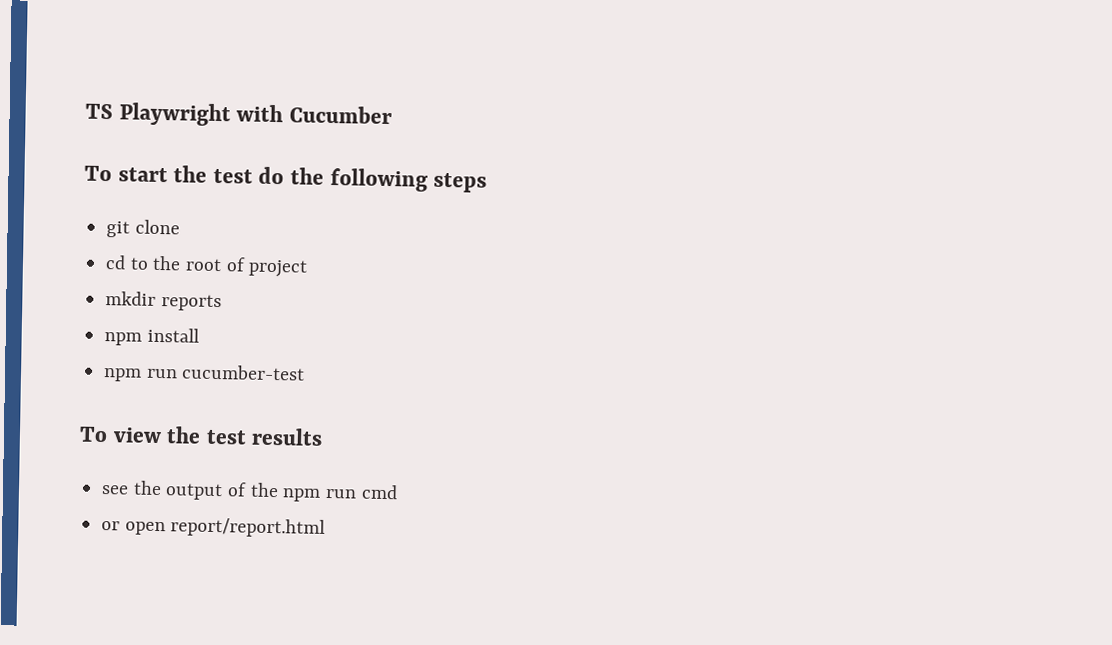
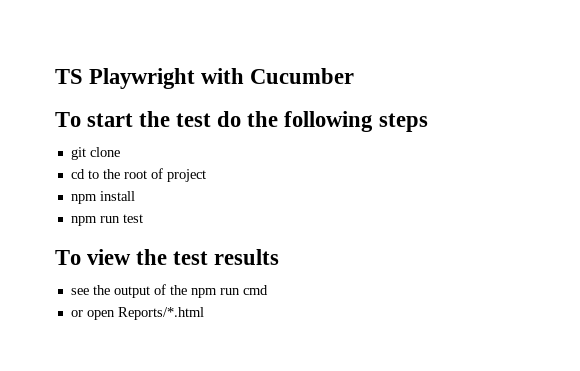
[105,291,222,312] // mkdir reports -> (206, 175) none
[181,364,306,381] cucumber-test -> [122,214,143,223] test
[170,517,327,538] report/report.html -> [117,307,204,320] Reports/*.html

